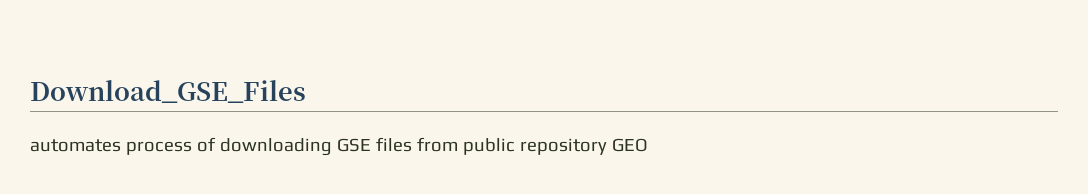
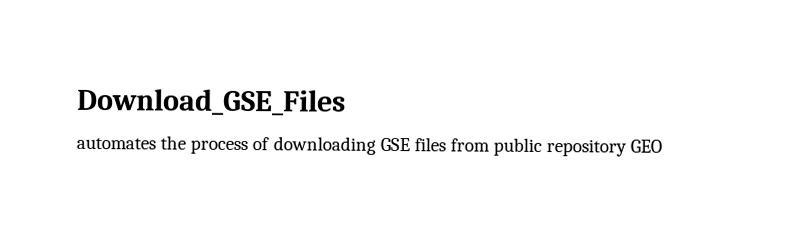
(121, 145) none -> [160,135,187,150] the

